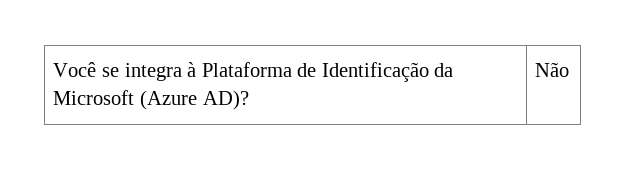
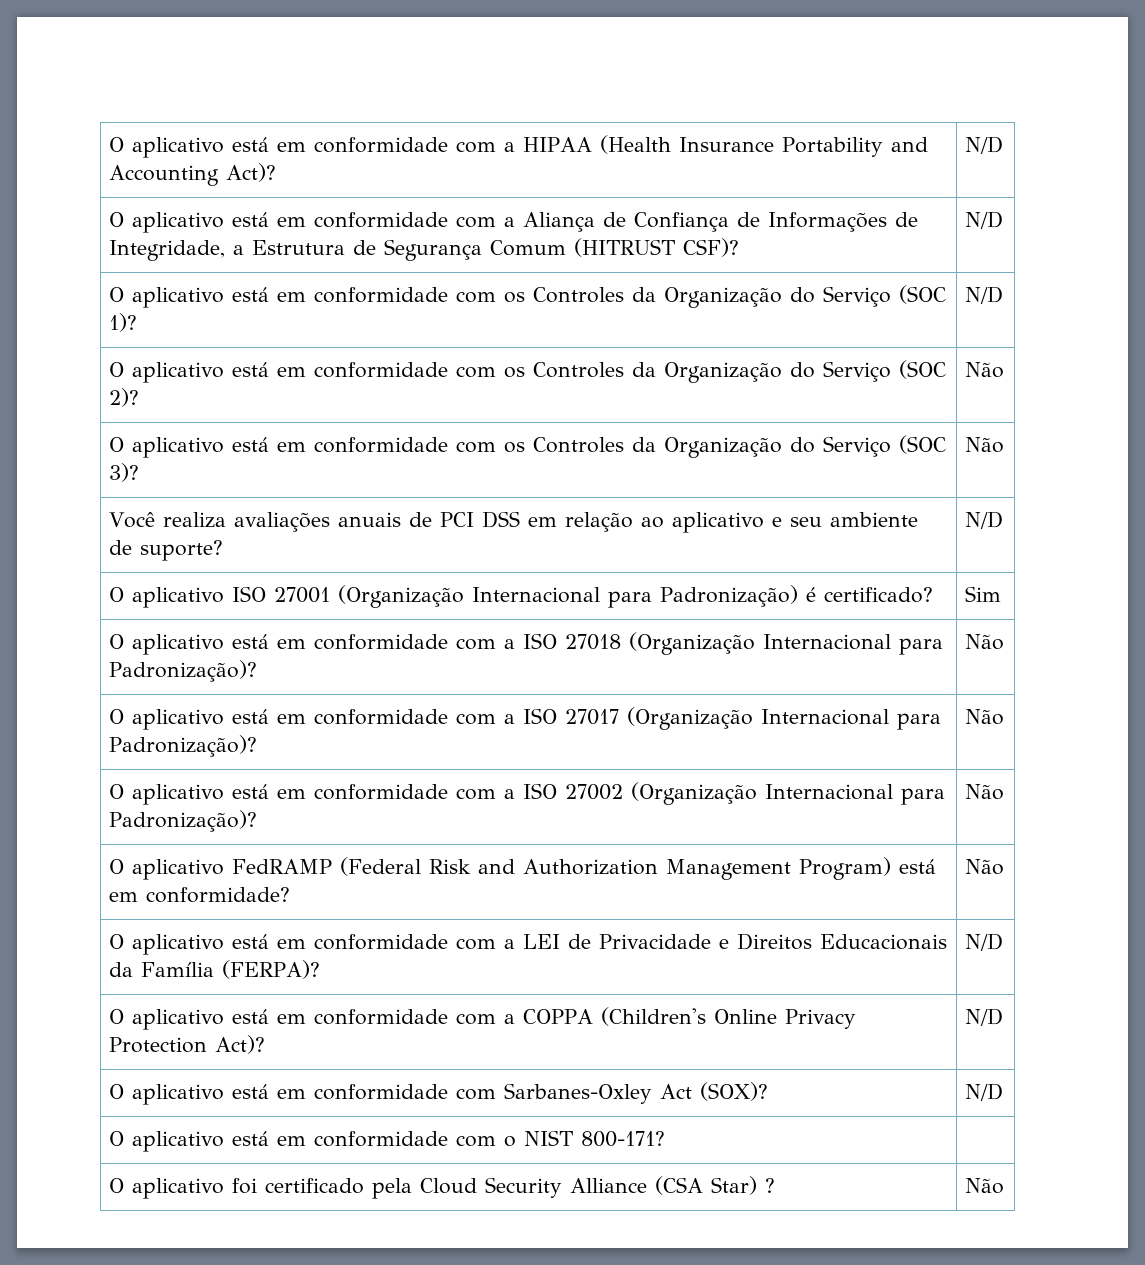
[53,62,454,82] [53,90,249,110] Você se integra à Plataforma de Identificação da Microsoft (Azure AD)? -> [108,135,928,158] [108,163,276,186] [964,136,1003,154] [108,212,918,233] [108,238,739,261] [964,211,1003,229] [108,285,946,308] [108,313,137,332] [964,286,1003,304] [108,360,946,383] [108,388,139,407] [964,362,1004,378] [108,435,946,458] [108,463,139,482] [964,437,1004,453] [108,511,918,533] [108,540,223,561] [964,511,1003,529] [108,585,933,608] [964,586,1001,602] [108,632,943,655] [108,660,257,682] [964,634,1004,650] [108,707,941,730] [108,735,257,757] [964,709,1004,725] [108,782,945,805] [108,810,257,832] [964,784,1004,800] [108,857,936,880] [108,887,290,903] [964,859,1004,875] [108,933,947,955] [108,960,320,979] [964,933,1003,951] [108,1007,856,1030] [108,1035,265,1054] [964,1008,1003,1026] [108,1082,768,1105] [964,1083,1003,1101] [108,1130,665,1152] [108,1176,775,1199] O aplicativo está em conformidade com a HIPAA (Health Insurance Portability and Accounting Act)? | N/D // O aplicativo está em conformidade com a Aliança de Confiança de Informações de Integridade, a Estrutura de Segurança Comum (HITRUST CSF)? | N/D // O aplicativo está em conformidade com os Controles da Organização do Serviço (SOC 1)? | N/D // O aplicativo está em conformidade com os Controles da Organização do Serviço (SOC 2)? | Não // O aplicativo está em conformidade com os Controles da Organização do Serviço (SOC 3)? | Não // Você realiza avaliações anuais de PCI DSS em relação ao aplicativo e seu ambiente de suporte? | N/D // O aplicativo ISO 27001 (Organização Internacional para Padronização) é certificado? | Sim // O aplicativo está em conformidade com a ISO 27018 (Organização Internacional para Padronização)? | Não // O aplicativo está em conformidade com a ISO 27017 (Organização Internacional para Padronização)? | Não // O aplicativo está em conformidade com a ISO 27002 (Organização Internacional para Padronização)? | Não // O aplicativo FedRAMP (Federal Risk and Authorization Management Program) está em conformidade? | Não // O aplicativo está em conformidade com a LEI de Privacidade e Direitos Educacionais da Família (FERPA)? | N/D // O aplicativo está em conformidade com a COPPA (Children's Online Privacy Protection Act)? | N/D // O aplicativo está em conformidade com Sarbanes-Oxley Act (SOX)? | N/D // O aplicativo está em conformidade com o NIST 800-171? | // O aplicativo foi certificado pela Cloud Security Alliance (CSA Star) ?

